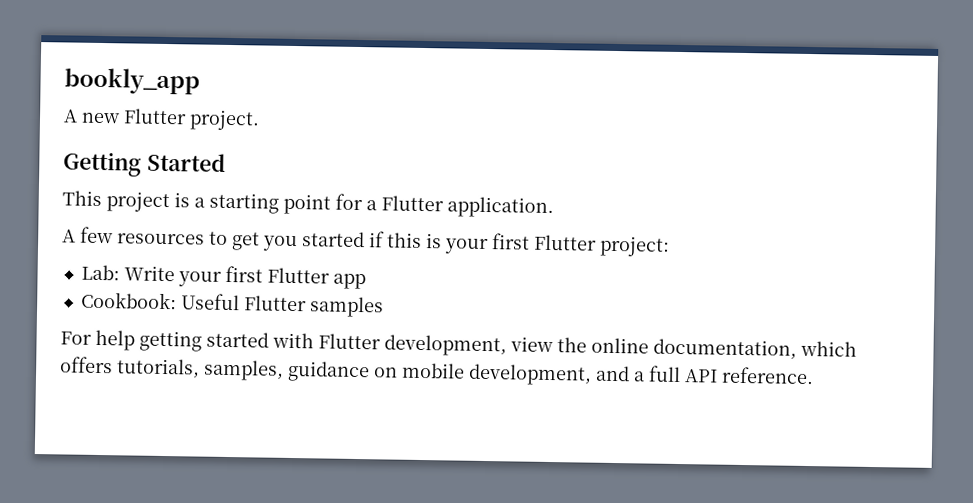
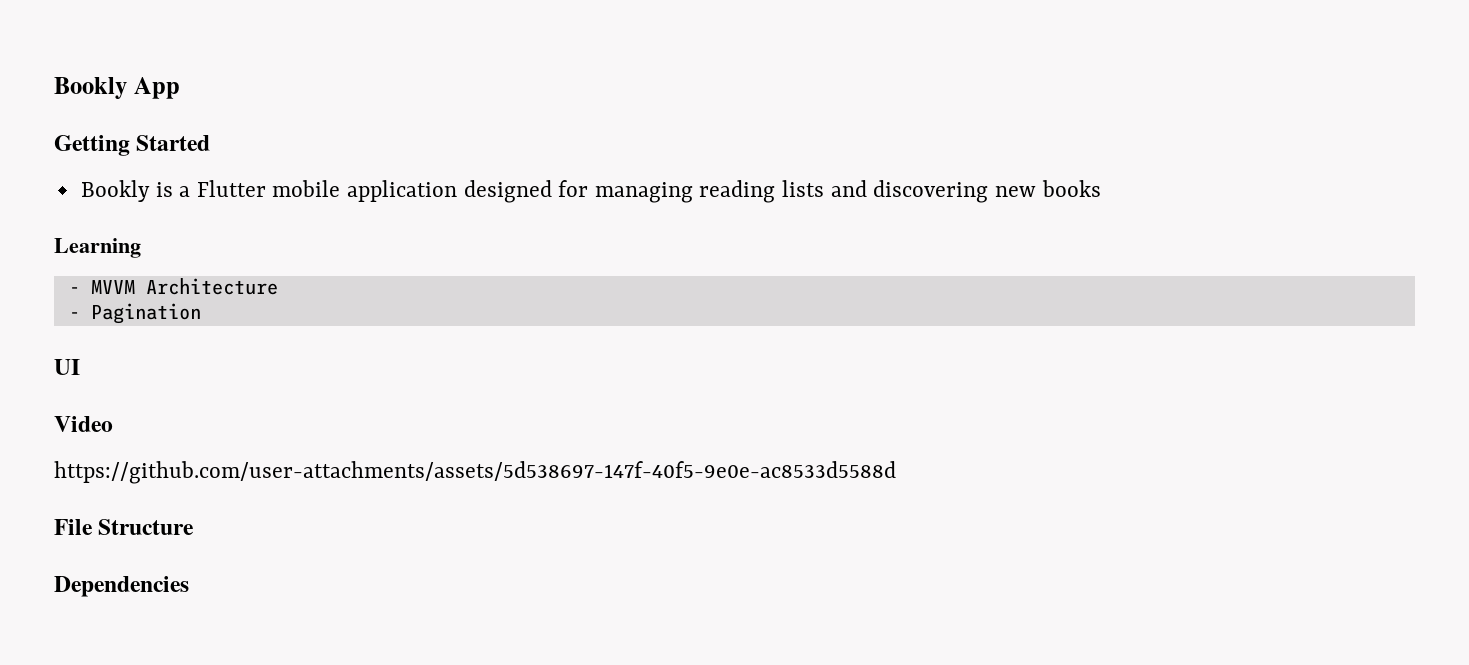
[64,67,200,95] [63,108,260,131] [63,151,226,177] [62,190,554,219] [62,226,670,257] [80,264,366,290] [80,291,384,318] [60,329,857,360] [60,356,814,386] bookly_app // A new Flutter project. // Getting Started // This project is a starting point for a Flutter application. // A few resources to get you started if this is your first Flutter project: // Lab: Write your first Flutter app // Cookbook: Useful Flutter samples // For help getting started with Flutter development, view the online documentation, which offers tutorials, samples, guidance on mobile development, and a full API reference. -> [54,77,180,99] [54,135,211,156] [80,180,1101,203] [54,238,141,258] [68,278,278,295] [68,303,201,324] [54,359,80,375] [54,416,113,432] [54,461,896,484] [54,519,195,535] [54,576,189,597] Bookly App // Getting Started // Bookly is a Flutter mobile application designed for managing reading lists and discovering new books // Learning // - MVVM Architecture // - Pagination // UI // Video // https://github.com/user-attachments/assets/5d538697-147f-40f5-9e0e-ac8533d5588d // File Structure // Dependencies

